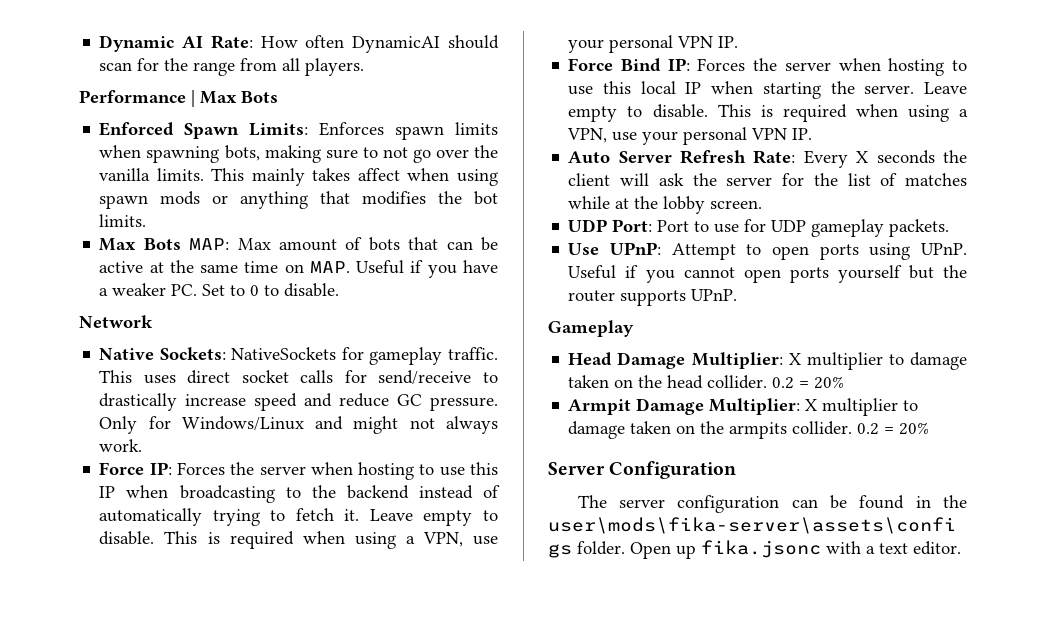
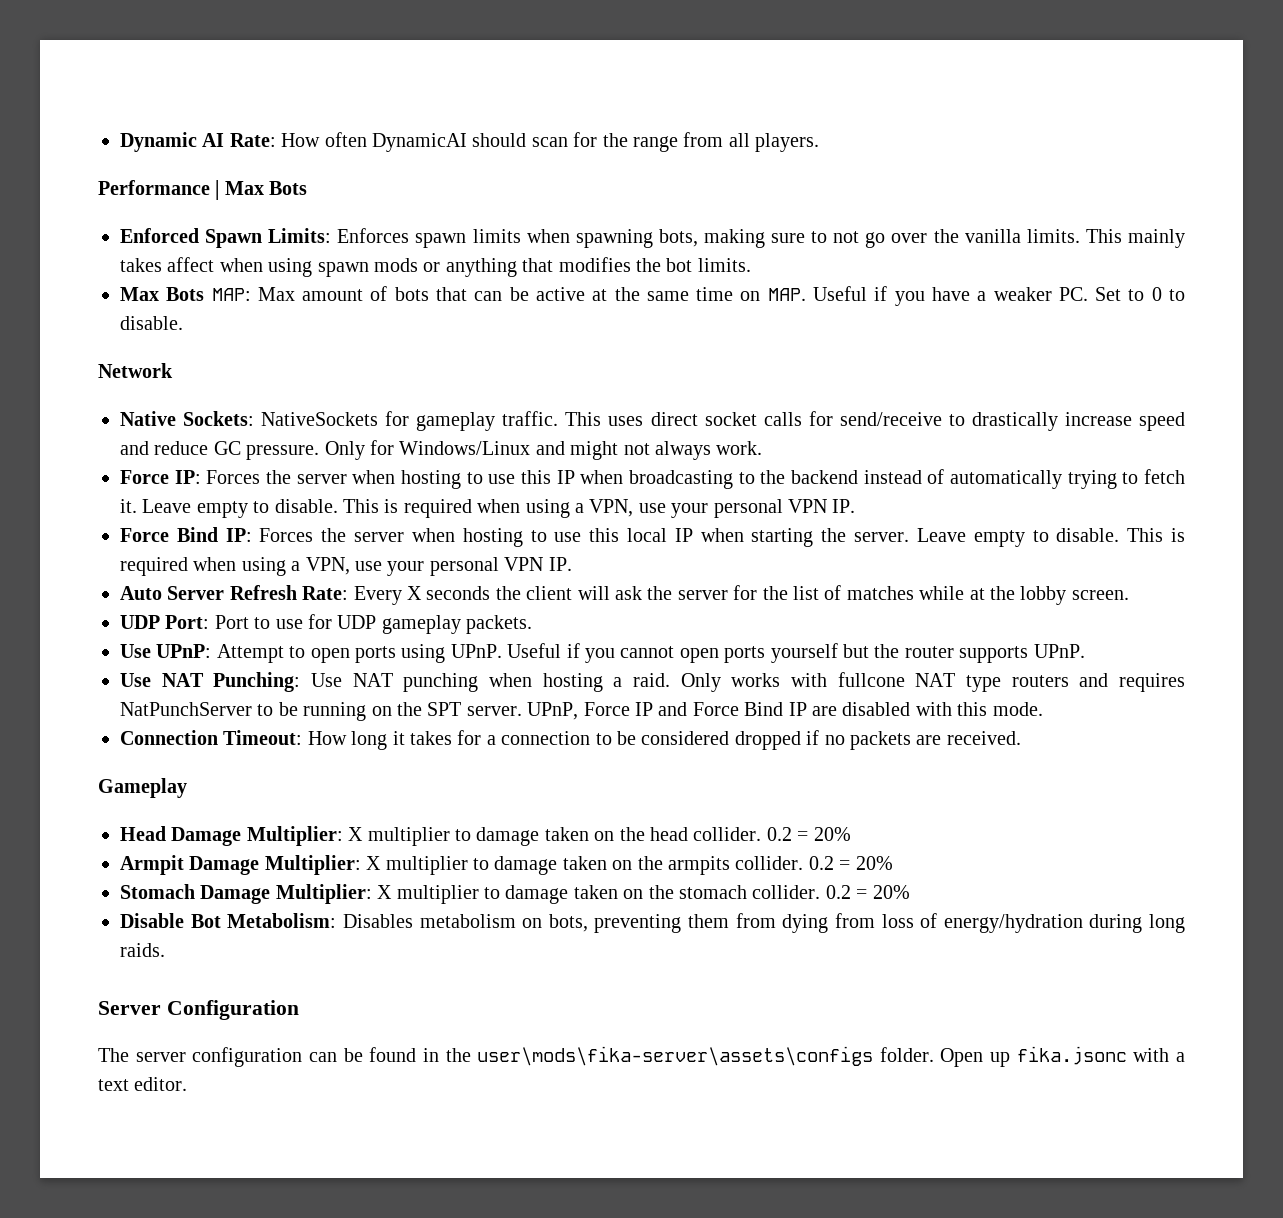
(738, 295) none -> [120,672,1185,692] [120,702,1043,721] [120,730,1021,750] // Use NAT Punching: Use NAT punching when hosting a raid. Only works with fullcone NAT type routers and requires NatPunchServer to be running on the SPT server. UPnP, Force IP and Force Bind IP are disabled with this mode. // Connection Timeout: How long it takes for a connection to be considered dropped if no packets are received.
(930, 428) none -> [120,884,910,904] [120,913,1185,933] [120,943,165,957] // Stomach Damage Multiplier: X multiplier to damage taken on the stomach collider. 0.2 = 20% // Disable Bot Metabolism: Disables metabolism on bots, preventing them from dying from loss of energy/hydration during long raids.

